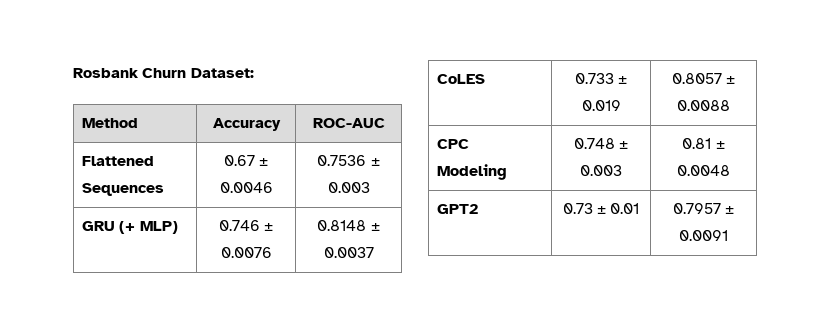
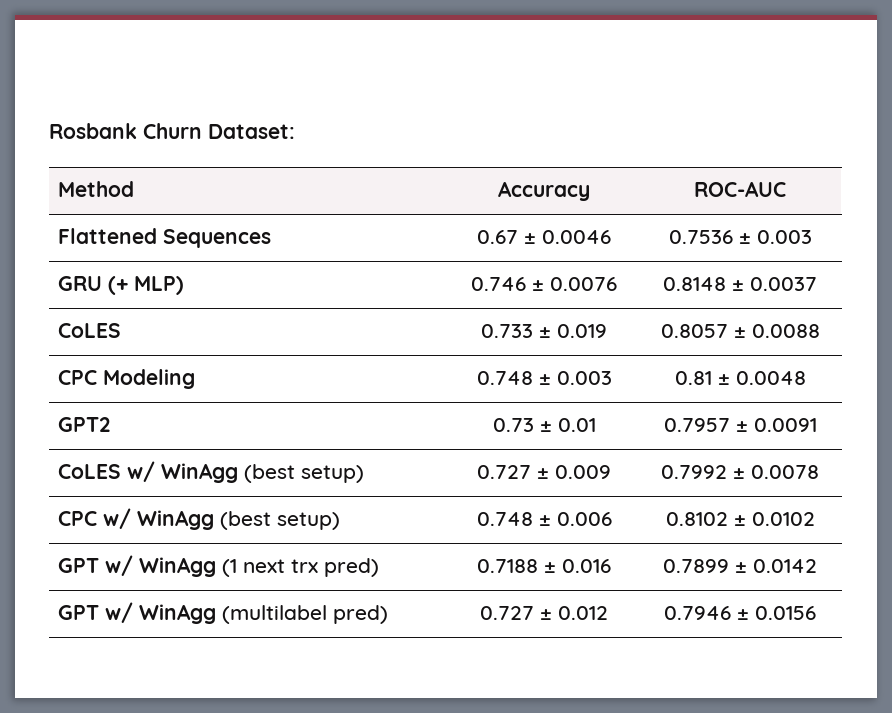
(728, 235) none -> [57,461,364,483] [477,465,611,479] [661,465,819,479] [57,508,340,530] [476,512,612,526] [665,512,815,526] [57,555,379,577] [477,559,611,573] [663,559,817,573] [57,602,388,624] [480,606,608,620] [664,606,816,620] // CoLES w/ WinAgg (best setup) | 0.727 ± 0.009 | 0.7992 ± 0.0078 // CPC w/ WinAgg (best setup) | 0.748 ± 0.006 | 0.8102 ± 0.0102 // GPT w/ WinAgg (1 next trx pred) | 0.7188 ± 0.016 | 0.7899 ± 0.0142 // GPT w/ WinAgg (multilabel pred) | 0.727 ± 0.012 | 0.7946 ± 0.0156

